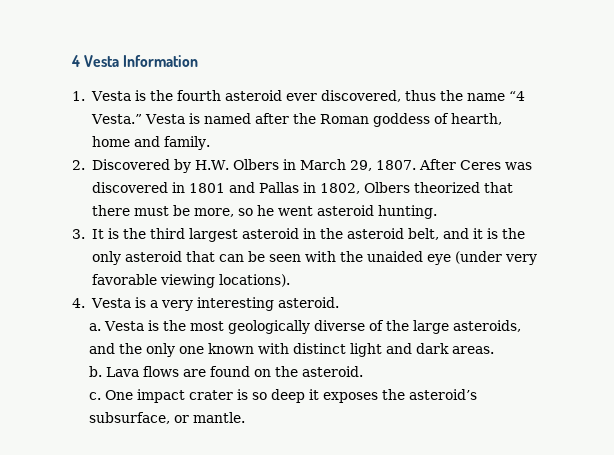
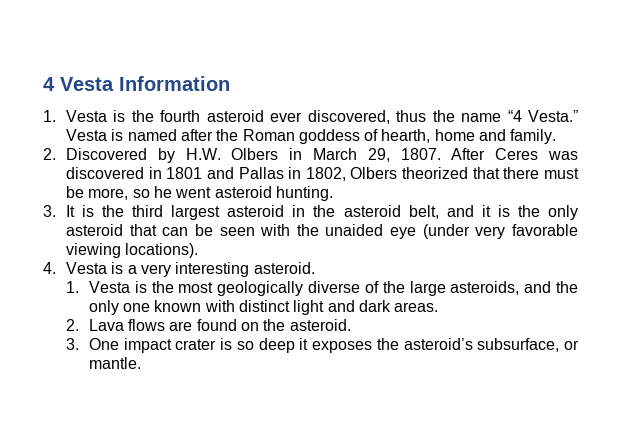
[88,323,101,331] a. -> [65,281,79,293] 1.
[88,366,102,377] b. -> [65,319,79,331] 2.
[88,392,101,400] c. -> [65,338,79,350] 3.

